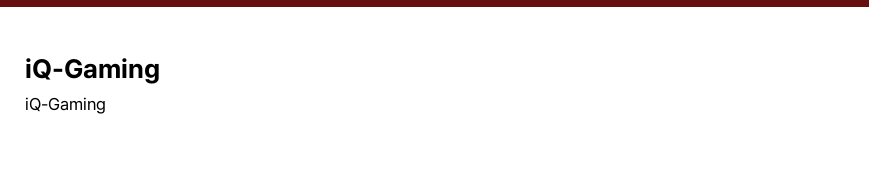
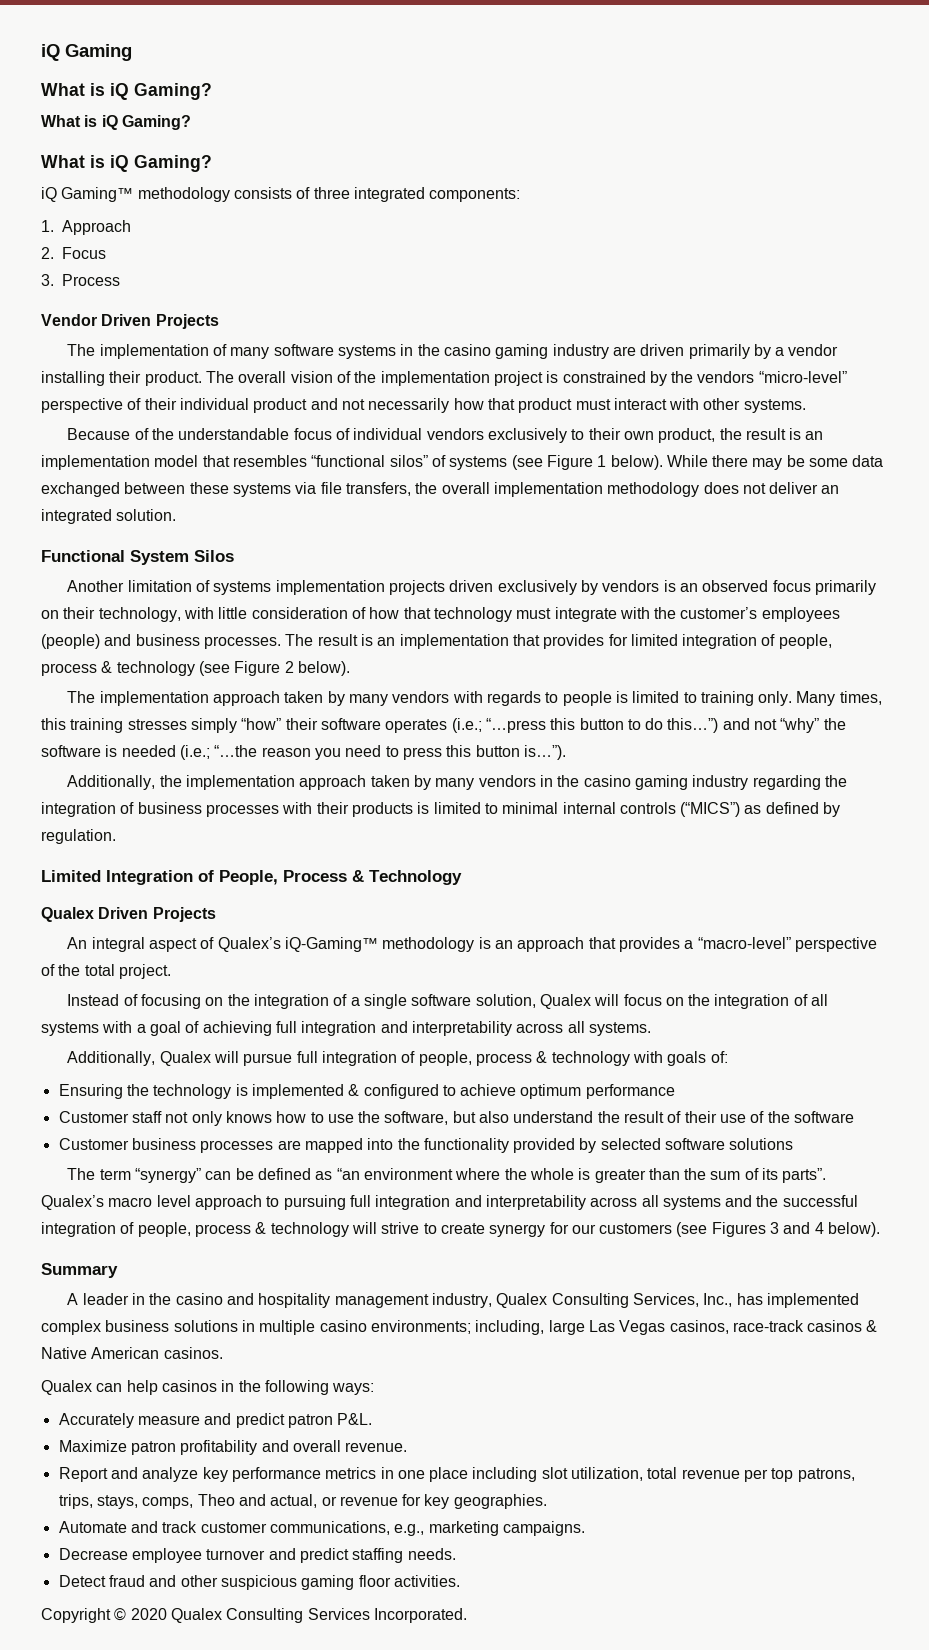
[25,58,160,84] [25,97,106,114] iQ-Gaming // iQ-Gaming -> [41,44,132,61] [41,83,212,100] [41,115,191,130] [41,155,212,172] [41,187,521,202] [41,220,131,235] [41,247,106,259] [41,274,120,286] [41,314,219,329] [67,344,839,359] [41,371,847,386] [41,398,806,413] [67,428,824,443] [41,455,884,470] [41,482,840,497] [41,509,177,524] [41,550,234,565] [67,580,876,595] [41,607,840,622] [41,634,832,649] [41,661,350,676] [67,691,882,706] [41,718,846,733] [41,745,566,760] [67,775,847,790] [41,802,841,817] [41,829,116,844] [41,870,462,885] [41,907,216,922] [67,937,877,952] [41,964,171,979] [67,994,829,1009] [41,1021,651,1036] [67,1051,728,1066] [58,1084,675,1099] [58,1111,855,1126] [58,1138,794,1153] [67,1168,827,1183] [41,1195,858,1210] [41,1222,881,1237] [41,1263,118,1278] [67,1293,859,1308] [41,1320,878,1335] [41,1347,223,1359] [41,1380,375,1395] [58,1413,373,1428] [58,1440,408,1455] [58,1467,855,1482] [58,1494,547,1509] [58,1521,585,1536] [58,1548,456,1563] [58,1575,460,1590] [41,1608,467,1623] iQ Gaming // What is iQ Gaming? // What is iQ Gaming? // What is iQ Gaming? // iQ Gaming™ methodology consists of three integrated components: // 1. Approach // 2. Focus // 3. Process // Vendor Driven Projects // The implementation of many software systems in the casino gaming industry are driven primarily by a vendor installing their product. The overall vision of the implementation project is constrained by the vendors “micro-level” perspective of their individual product and not necessarily how that product must interact with other systems. // Because of the understandable focus of individual vendors exclusively to their own product, the result is an implementation model that resembles “functional silos” of systems (see Figure 1 below). While there may be some data exchanged between these systems via file transfers, the overall implementation methodology does not deliver an integrated solution. // Functional System Silos // Another limitation of systems implementation projects driven exclusively by vendors is an observed focus primarily on their technology, with little consideration of how that technology must integrate with the customer’s employees (people) and business processes. The result is an implementation that provides for limited integration of people, process & technology (see Figure 2 below). // The implementation approach taken by many vendors with regards to people is limited to training only. Many times, this training stresses simply “how” their software operates (i.e.; “…press this button to do this…”) and not “why” the software is needed (i.e.; “…the reason you need to press this button is…”). // Additionally, the implementation approach taken by many vendors in the casino gaming industry regarding the integration of business processes with their products is limited to minimal internal controls (“MICS”) as defined by regulation. // Limited Integration of People, Process & Technology // Qualex Driven Projects // An integral aspect of Qualex’s iQ-Gaming™ methodology is an approach that provides a “macro-level” perspective of the total project. // Instead of focusing on the integration of a single software solution, Qualex will focus on the integration of all systems with a goal of achieving full integration and interpretability across all systems. // Additionally, Qualex will pursue full integration of people, process & technology with goals of: // Ensuring the technology is implemented & configured to achieve optimum performance // Customer staff not only knows how to use the software, but also understand the result of their use of the software // Customer business processes are mapped into the functionality provided by selected software solutions // The term “synergy” can be defined as “an environment where the whole is greater than the sum of its parts”. Qualex’s macro level approach to pursuing full integration and interpretability across all systems and the successful integration of people, process & technology will strive to create synergy for our customers (see Figures 3 and 4 below). // Summary // A leader in the casino and hospitality management industry, Qualex Consulting Services, Inc., has implemented complex business solutions in multiple casino environments; including, large Las Vegas casinos, race-track casinos & Native American casinos. // Qualex can help casinos in the following ways: // Accurately measure and predict patron P&L. // Maximize patron profitability and overall revenue. // Report and analyze key performance metrics in one place including slot utilization, total revenue per top patrons, trips, stays, comps, Theo and actual, or revenue for key geographies. // Automate and track customer communications, e.g., marketing campaigns. // Decrease employee turnover and predict staffing needs. // Detect fraud and other suspicious gaming floor activities. // Copyright © 2020 Qualex Consulting Services Incorporated.

